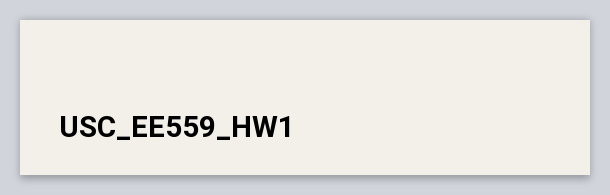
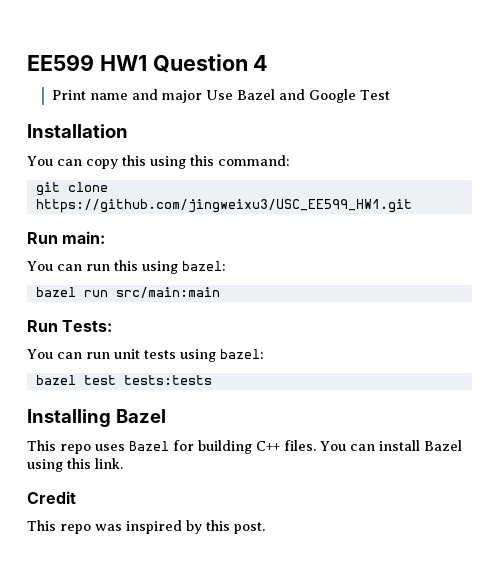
[59,116,295,140] USC_EE559_HW1 -> [27,54,269,73] [52,89,391,103] [27,124,128,138] [27,155,290,169] [35,182,108,196] [35,199,412,213] [27,231,106,244] [27,260,226,274] [35,287,220,298] [27,320,113,332] [27,349,264,362] [35,375,212,385] [27,409,166,427] [27,440,462,454] [27,458,123,472] [27,491,76,504] [27,520,265,534] EE599 HW1 Question 4 // Print name and major Use Bazel and Google Test // Installation // You can copy this using this command: // git clone https://github.com/jingweixu3/USC_EE599_HW1.git // Run main: // You can run this using bazel: // bazel run src/main:main // Run Tests: // You can run unit tests using bazel: // bazel test tests:tests // Installing Bazel // This repo uses Bazel for building C++ files. You can install Bazel using this link. // Credit // This repo was inspired by this post.

